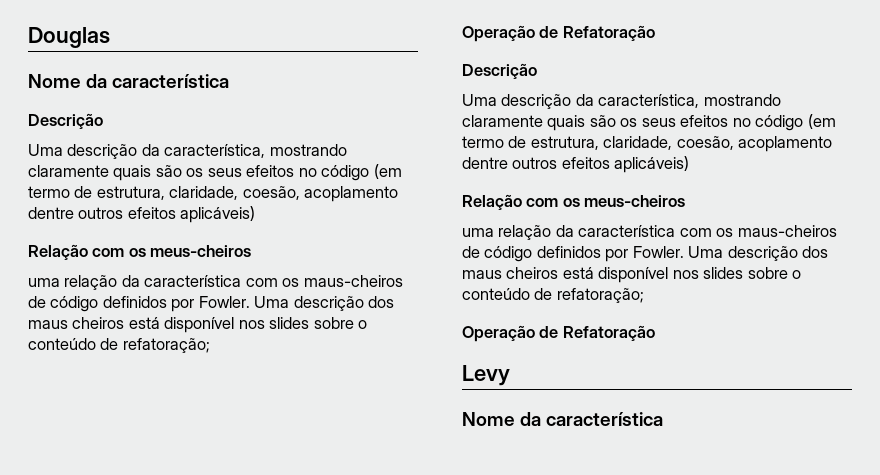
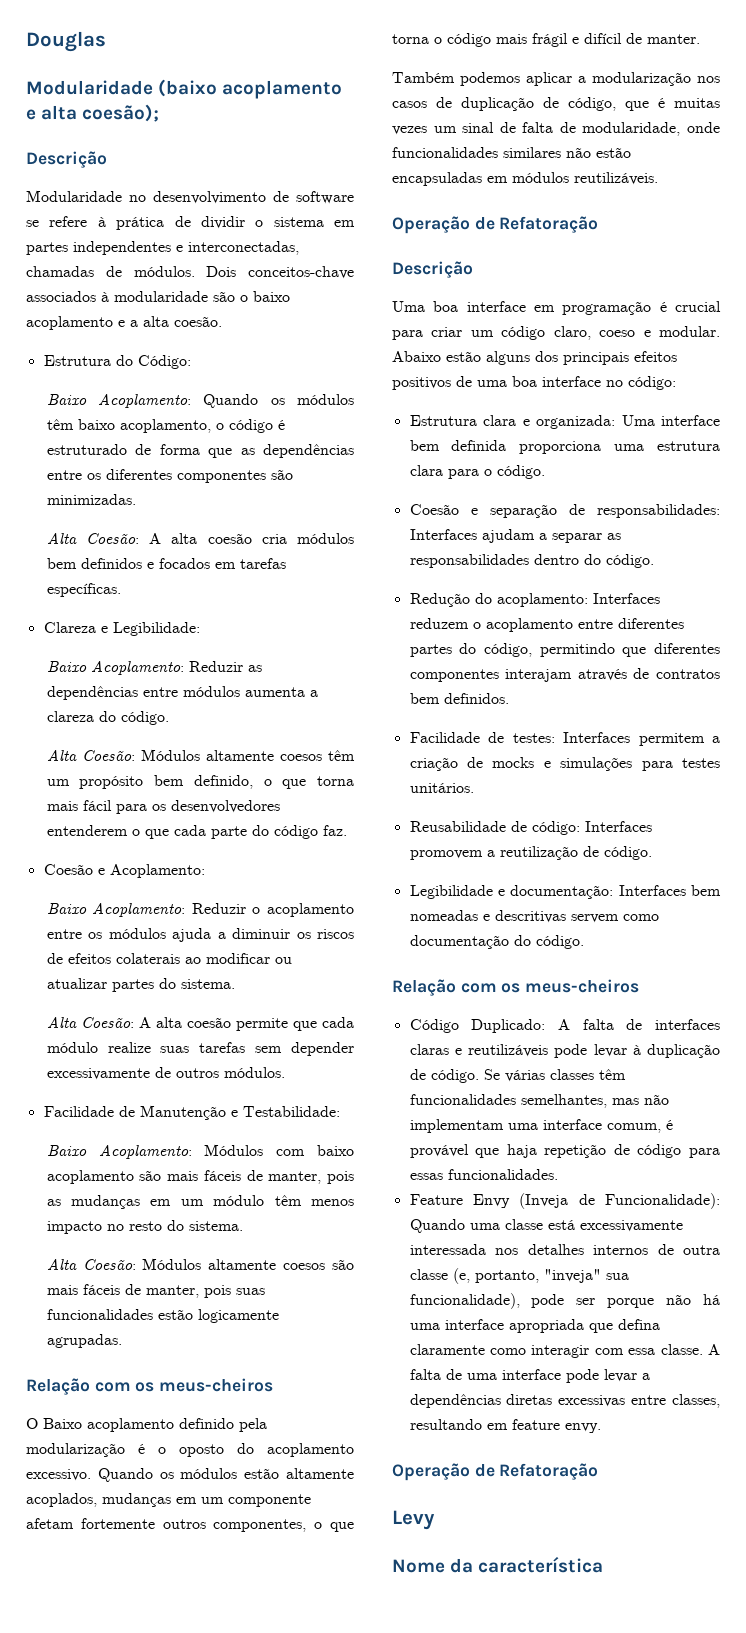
[28,74,230,88] [28,113,103,129] [28,144,347,159] [28,164,402,181] [28,186,399,202] [28,206,256,223] [28,244,252,260] [28,275,403,290] [28,296,395,312] [28,317,368,333] [28,338,210,353] Nome da característica // Descrição // Uma descrição da característica, mostrando claramente quais são os seus efeitos no código (em termo de estrutura, claridade, coesão, acoplamento dentre outros efeitos aplicáveis) // Relação com os meus-cheiros // uma relação da característica com os maus-cheiros de código definidos por Fowler. Uma descrição dos maus cheiros está disponível nos slides sobre o conteúdo de refatoração; -> [26,79,343,99] [26,104,160,122] [26,151,107,169] [26,190,354,204] [26,216,355,230] [26,241,299,255] [26,266,354,279] [26,291,290,302] [26,316,222,330] [43,355,191,369] [46,393,354,408] [46,419,285,433] [46,444,354,458] [46,469,293,483] [46,494,136,505] [46,532,354,544] [46,558,286,569] [46,583,121,597] [43,622,200,636] [46,660,262,675] [46,686,318,700] [46,711,169,725] [46,749,355,761] [46,775,354,789] [46,800,280,814] [46,825,347,839] [43,864,205,878] [46,902,354,917] [46,928,354,942] [46,953,292,964] [46,978,235,992] [46,1016,354,1031] [46,1042,354,1056] [46,1067,285,1080] [43,1105,340,1120] [46,1144,354,1159] [46,1170,354,1184] [46,1195,354,1209] [46,1220,243,1234] [46,1258,354,1270] [46,1284,265,1298] [46,1309,279,1323] [46,1334,122,1348] [26,1378,274,1396] [26,1418,267,1432] [26,1443,354,1457] [26,1468,354,1482] [26,1493,311,1507] [26,1518,355,1532] [392,33,700,47] [392,72,720,86] [392,97,720,111] [392,122,720,136] [392,147,631,158] [392,172,658,186] Modularidade (baixo acoplamento e alta coesão); // Descrição // Modularidade no desenvolvimento de software se refere à prática de dividir o sistema em partes independentes e interconectadas, chamadas de módulos. Dois conceitos-chave associados à modularidade são o baixo acoplamento e a alta coesão. // Estrutura do Código: // Baixo Acoplamento: Quando os módulos têm baixo acoplamento, o código é estruturado de forma que as dependências entre os diferentes componentes são minimizadas. // Alta Coesão: A alta coesão cria módulos bem definidos e focados em tarefas específicas. // Clareza e Legibilidade: // Baixo Acoplamento: Reduzir as dependências entre módulos aumenta a clareza do código. // Alta Coesão: Módulos altamente coesos têm um propósito bem definido, o que torna mais fácil para os desenvolvedores entenderem o que cada parte do código faz. // Coesão e Acoplamento: // Baixo Acoplamento: Reduzir o acoplamento entre os módulos ajuda a diminuir os riscos de efeitos colaterais ao modificar ou atualizar partes do sistema. // Alta Coesão: A alta coesão permite que cada módulo realize suas tarefas sem depender excessivamente de outros módulos. // Facilidade de Manutenção e Testabilidade: // Baixo Acoplamento: Módulos com baixo acoplamento são mais fáceis de manter, pois as mudanças em um módulo têm menos impacto no resto do sistema. // Alta Coesão: Módulos altamente coesos são mais fáceis de manter, pois suas funcionalidades estão logicamente agrupadas. // Relação com os meus-cheiros // O Baixo acoplamento definido pela modularização é o oposto do acoplamento excessivo. Quando os módulos estão altamente acoplados, mudanças em um componente afetam fortemente outros componentes, o que torna o código mais frágil e difícil de manter. // Também podemos aplicar a modularização nos casos de duplicação de código, que é muitas vezes um sinal de falta de modularidade, onde funcionalidades similares não estão encapsuladas em módulos reutilizáveis.
[501,94,781,109] [462,114,836,131] [462,136,833,152] [462,156,690,173] [462,194,686,210] [462,225,837,240] [462,246,829,262] [462,267,802,283] [462,288,644,303] descrição da característica, mostrando claramente quais são os seus efeitos no código (em termo de estrutura, claridade, coesão, acoplamento dentre outros efeitos aplicáveis) // Relação com os meus-cheiros // uma relação da característica com os maus-cheiros de código definidos por Fowler. Uma descrição dos maus cheiros está disponível nos slides sobre o conteúdo de refatoração; -> [433,301,721,315] [392,326,720,340] [392,351,677,365] [392,376,676,390] [409,415,720,429] [409,440,720,454] [409,465,545,479] [409,504,720,518] [409,529,621,543] [409,554,654,568] [409,593,660,607] [409,618,684,632] [409,643,720,657] [409,668,720,682] [409,693,509,704] [409,732,720,746] [409,757,720,771] [409,783,474,793] [409,821,652,835] [409,846,652,860] [409,885,721,899] [409,910,659,923] [409,935,584,949] [392,979,640,997] [409,1019,720,1033] [409,1044,720,1058] [409,1069,626,1083] [409,1094,669,1108] [409,1119,673,1133] [409,1144,720,1158] [409,1169,558,1180] [409,1193,720,1209] [409,1219,683,1233] [409,1244,720,1255] [409,1268,629,1284] [409,1293,720,1309] [409,1319,660,1333] [409,1344,720,1358] [409,1369,650,1383] [409,1394,720,1408] [409,1419,601,1433] boa interface em programação é crucial para criar um código claro, coeso e modular. Abaixo estão alguns dos principais efeitos positivos de uma boa interface no código: // Estrutura clara e organizada: Uma interface bem definida proporciona uma estrutura clara para o código. // Coesão e separação de responsabilidades: Interfaces ajudam a separar as responsabilidades dentro do código. // Redução do acoplamento: Interfaces reduzem o acoplamento entre diferentes partes do código, permitindo que diferentes componentes interajam através de contratos bem definidos. // Facilidade de testes: Interfaces permitem a criação de mocks e simulações para testes unitários. // Reusabilidade de código: Interfaces promovem a reutilização de código. // Legibilidade e documentação: Interfaces bem nomeadas e descritivas servem como documentação do código. // Relação com os meus-cheiros // Código Duplicado: A falta de interfaces claras e reutilizáveis pode levar à duplicação de código. Se várias classes têm funcionalidades semelhantes, mas não implementam uma interface comum, é provável que haja repetição de código para essas funcionalidades. // Feature Envy (Inveja de Funcionalidade): Quando uma classe está excessivamente interessada nos detalhes internos de outra classe (e, portanto, "inveja" sua funcionalidade), pode ser porque não há uma interface apropriada que defina claramente como interagir com essa classe. A falta de uma interface pode levar a dependências diretas excessivas entre classes, resultando em feature envy.

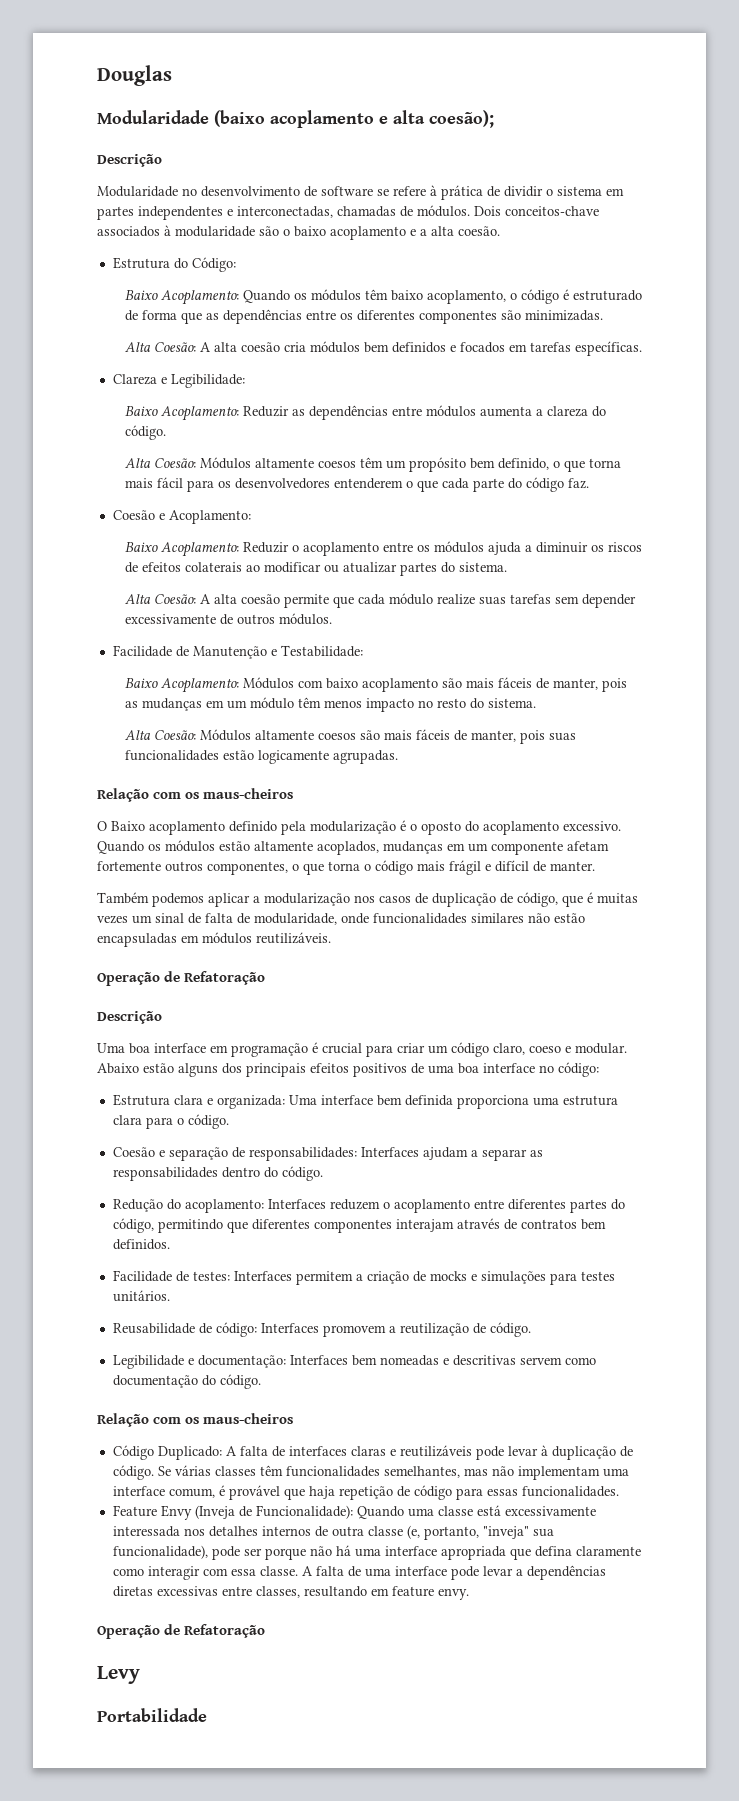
[159,1378,274,1392] meus-cheiros -> [203,788,294,799] maus-cheiros
[525,979,640,993] meus-cheiros -> [203,1413,294,1424] maus-cheiros
[392,1557,604,1573] Nome da característica -> [97,1708,207,1722] Portabilidade

